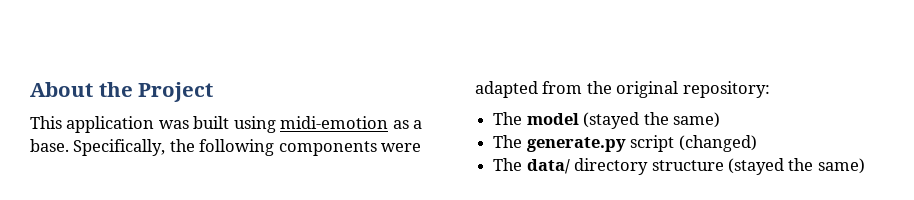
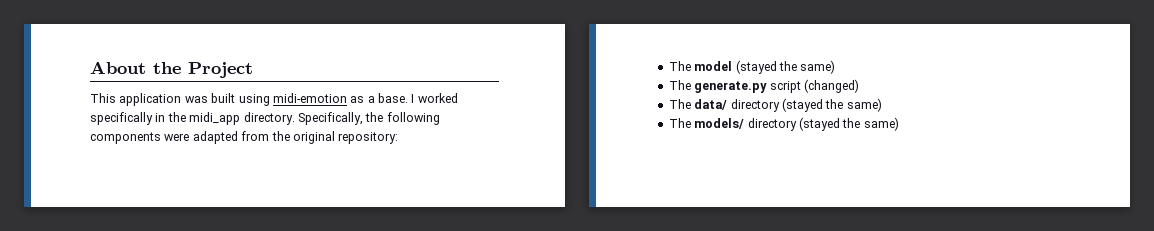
(69, 145) none -> [411,93,458,103] [90,112,295,125] I worked specifically in the midi_app directory.
[651,158,865,175] structure (stayed the same) -> [781,98,882,112] [668,117,899,131] (stayed the same) // The models/ directory (stayed the same)

